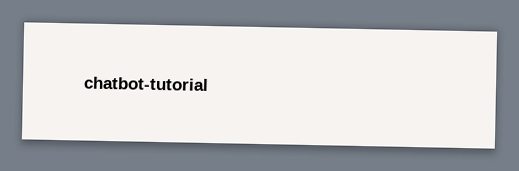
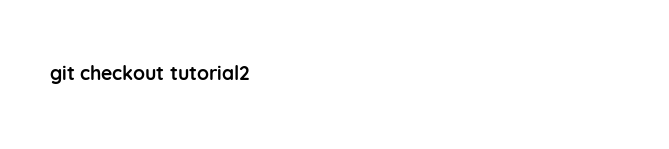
[83,76,209,91] chatbot-tutorial -> [50,65,249,84] git checkout tutorial2

